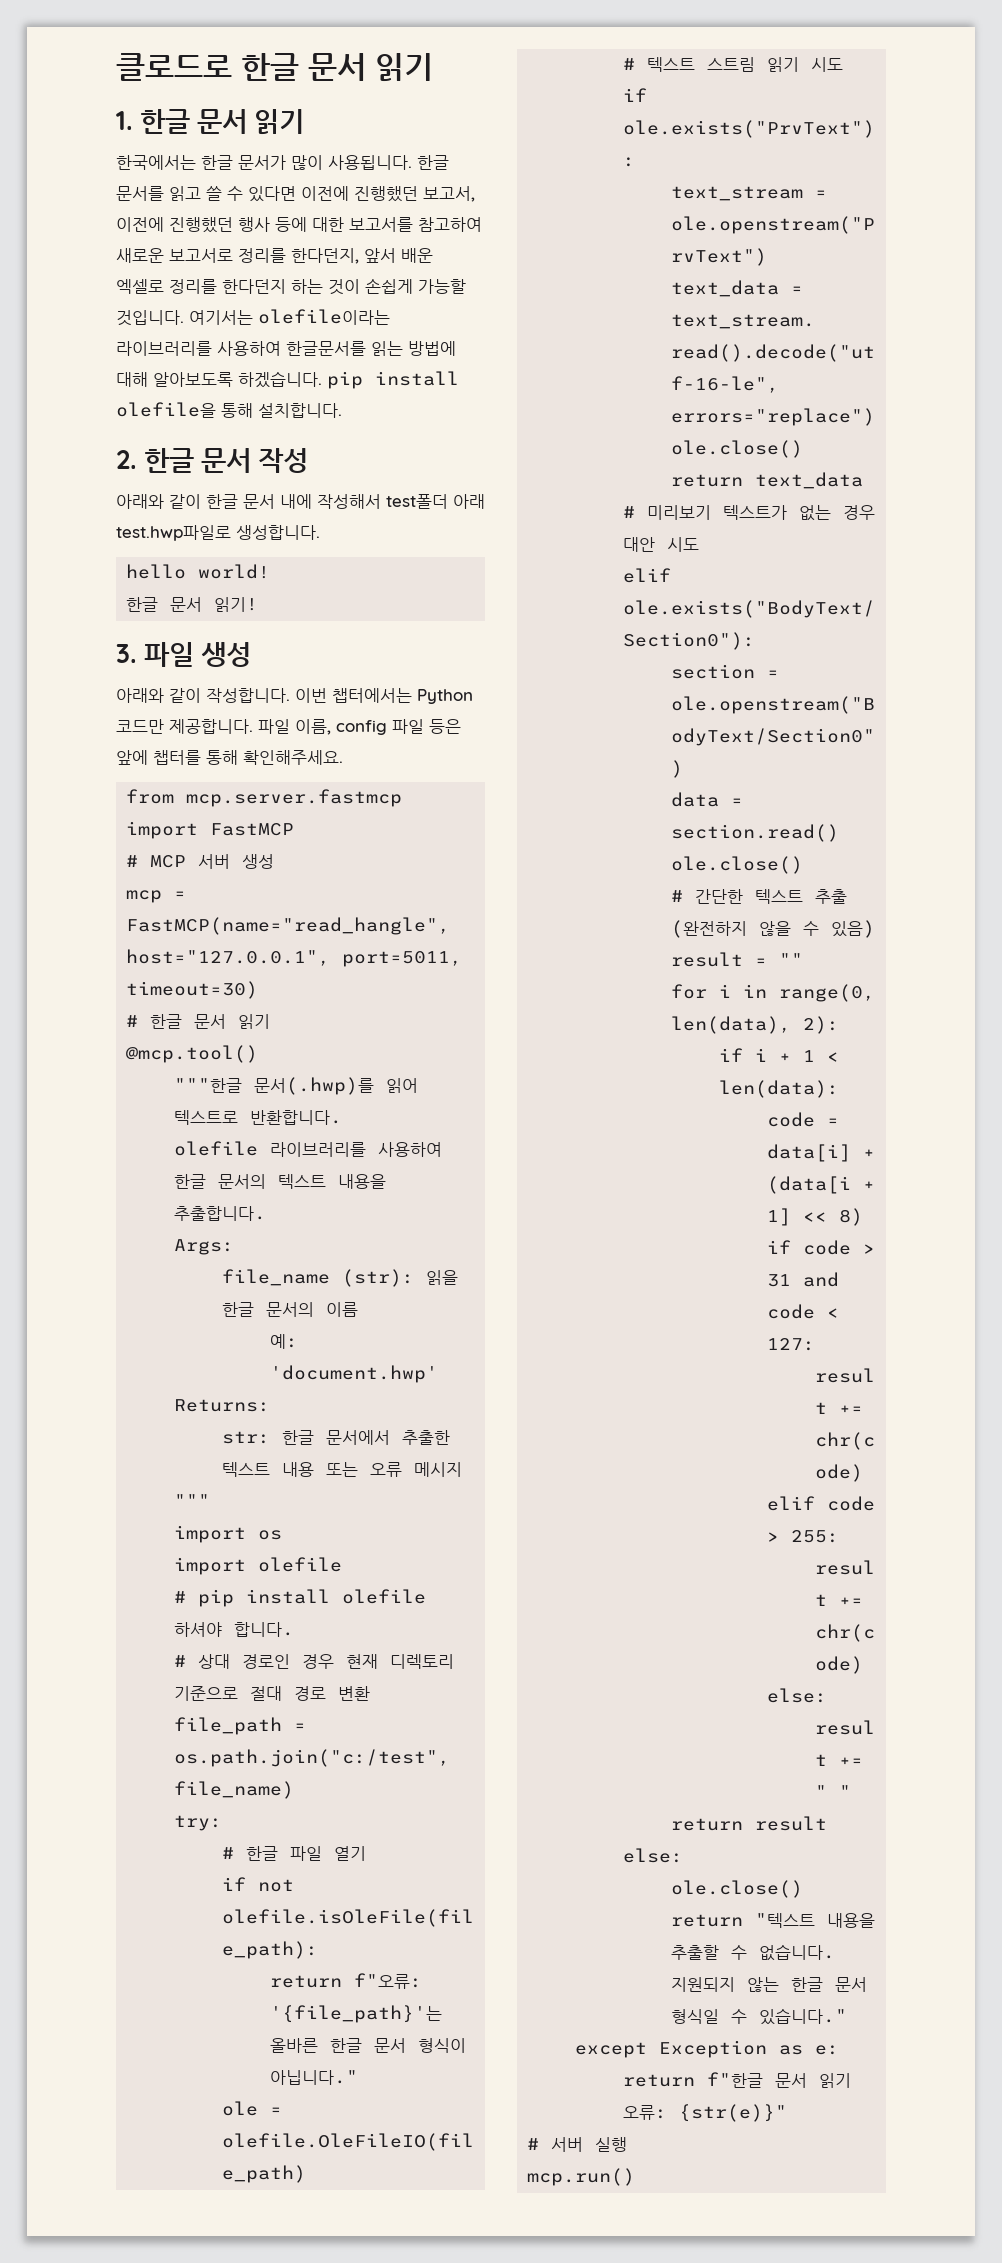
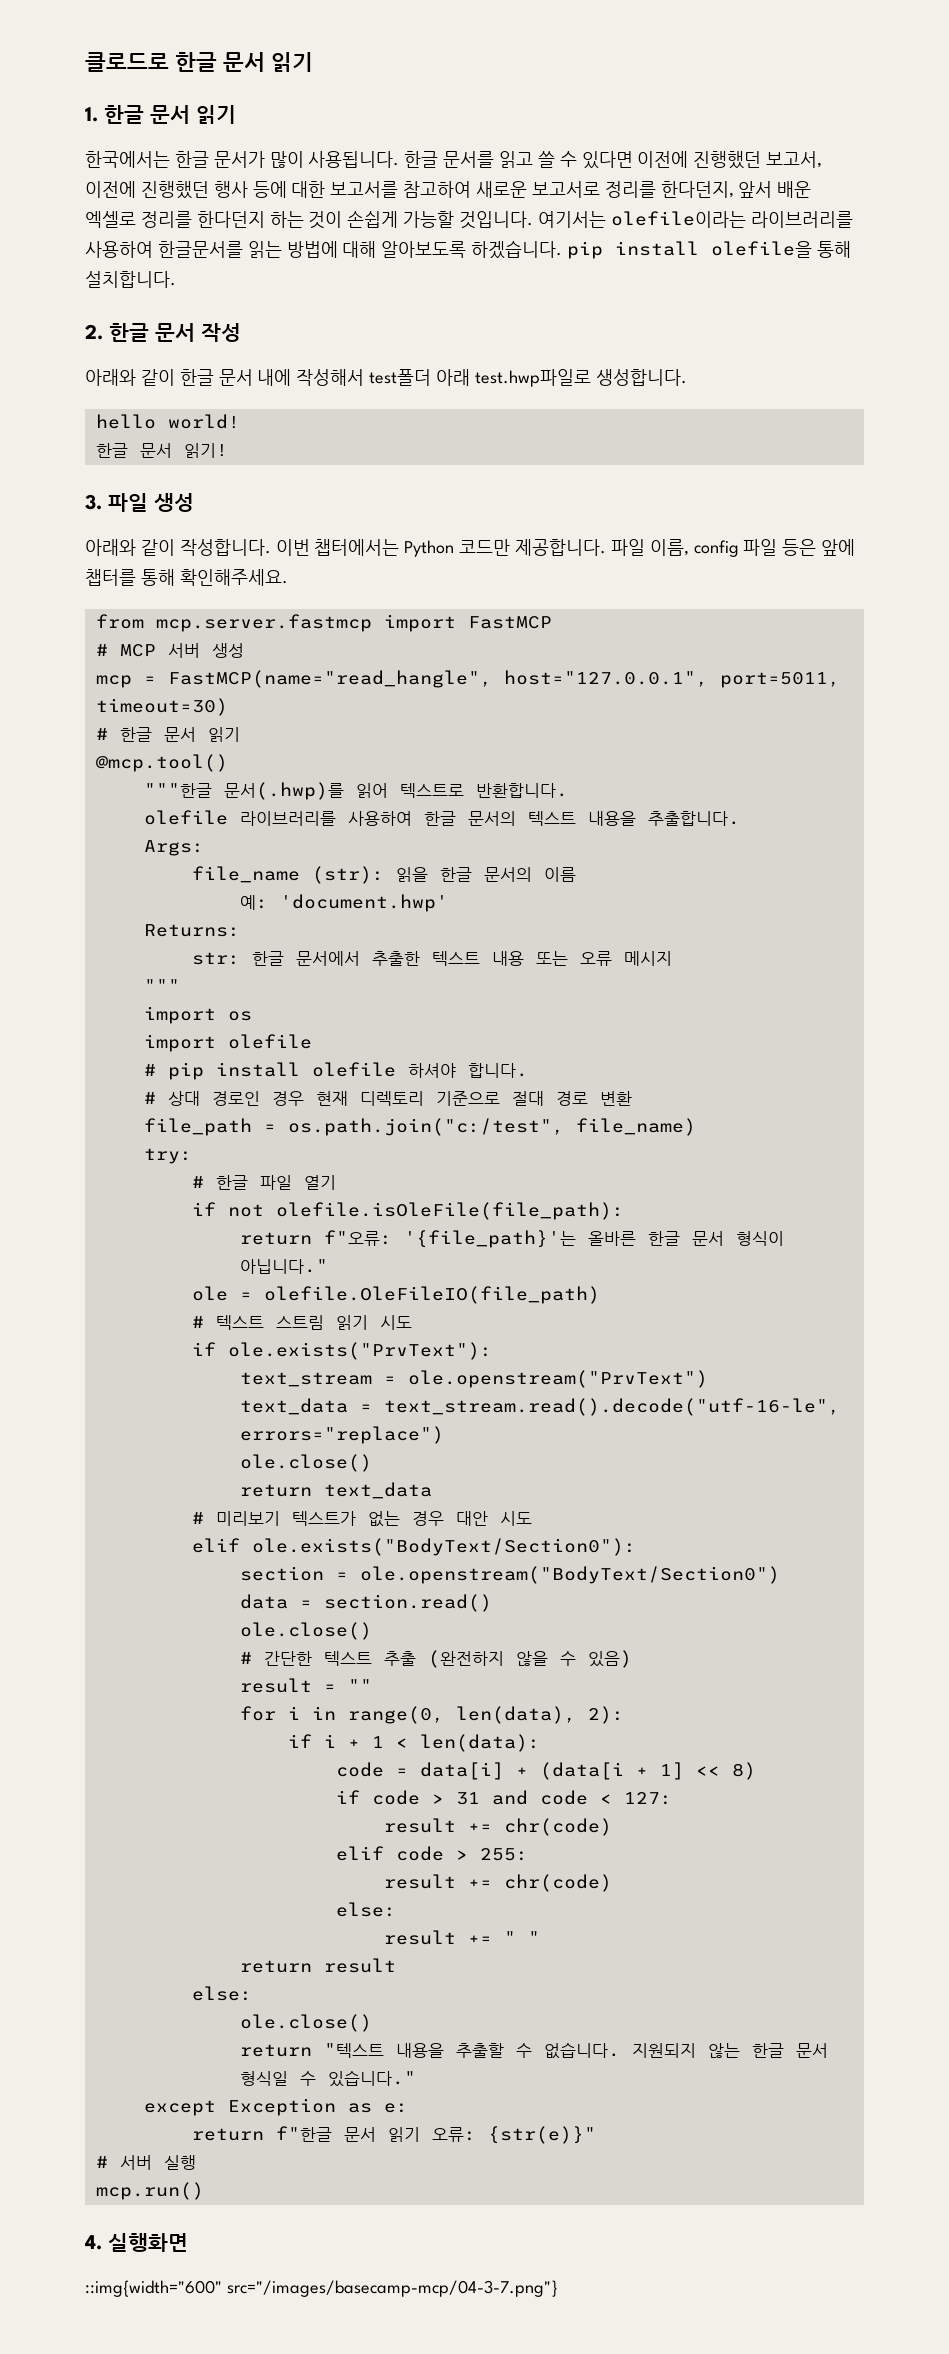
(636, 2177) none -> [85,2233,188,2252] [85,2280,558,2297] // 4. 실행화면 // ::img{width="600" src="/images/basecamp-mcp/04-3-7.png"}

